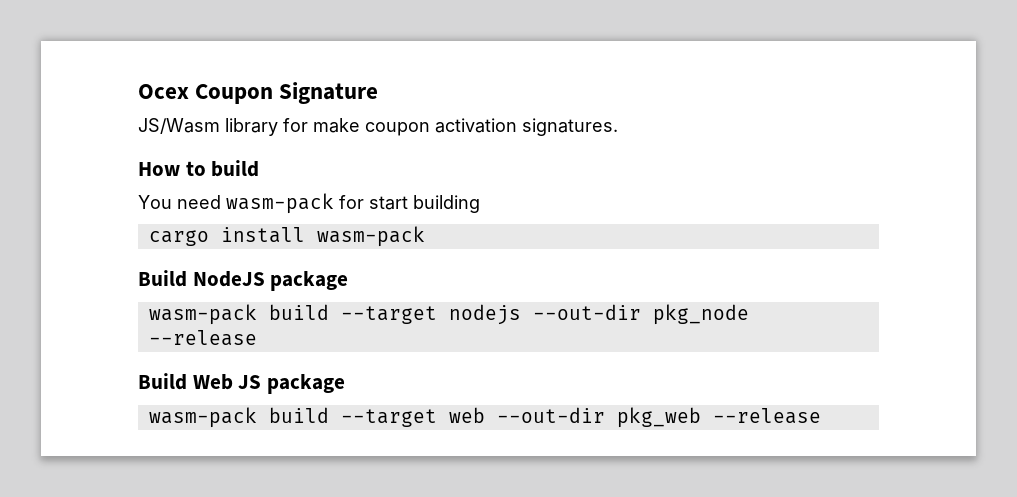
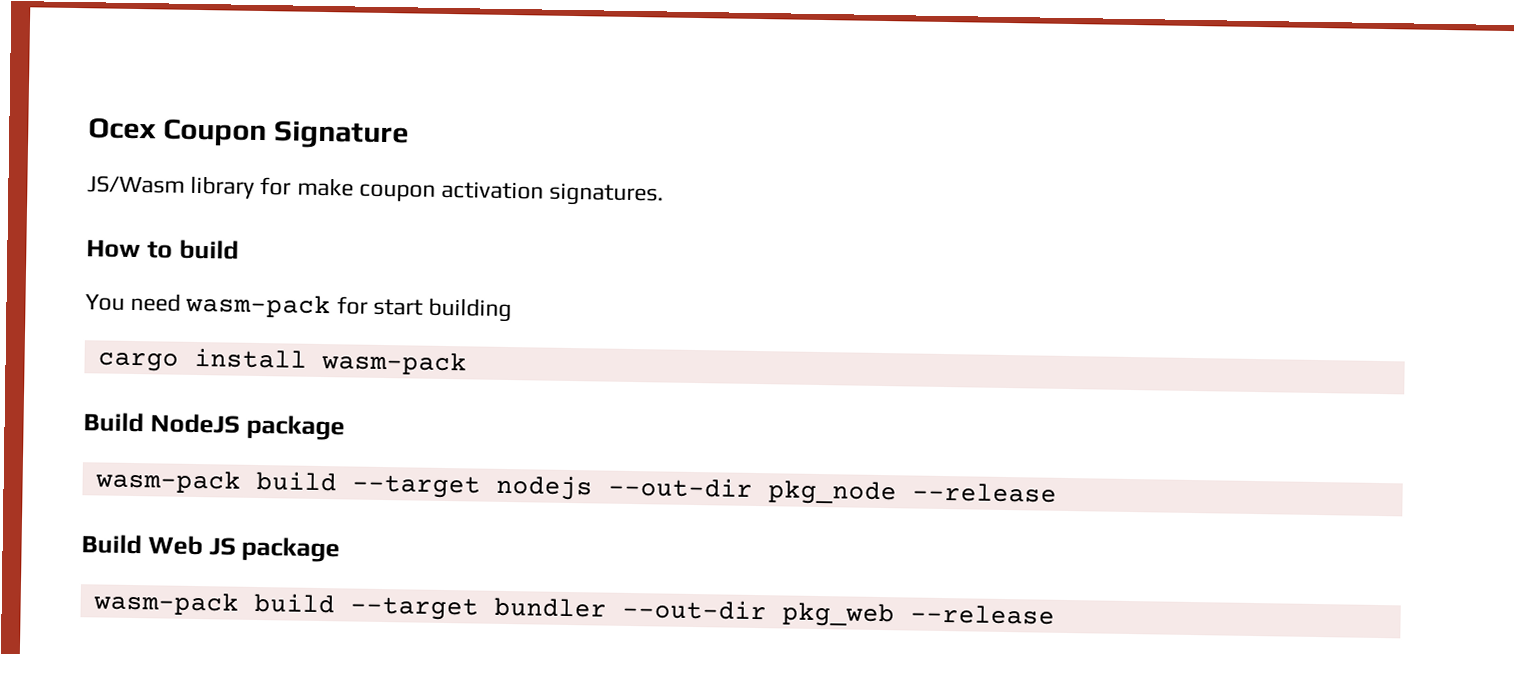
[448,407,485,423] web -> [493,597,607,618] bundler

